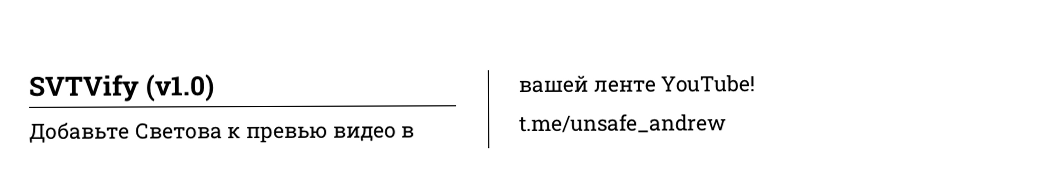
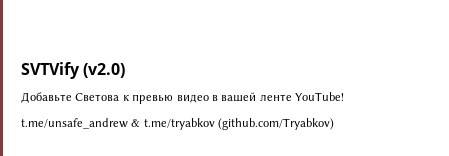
[145,74,216,102] (v1.0) -> [83,63,126,78] (v2.0)
(727, 123) none -> [131,118,335,130] & t.me/tryabkov (github.com/Tryabkov)

